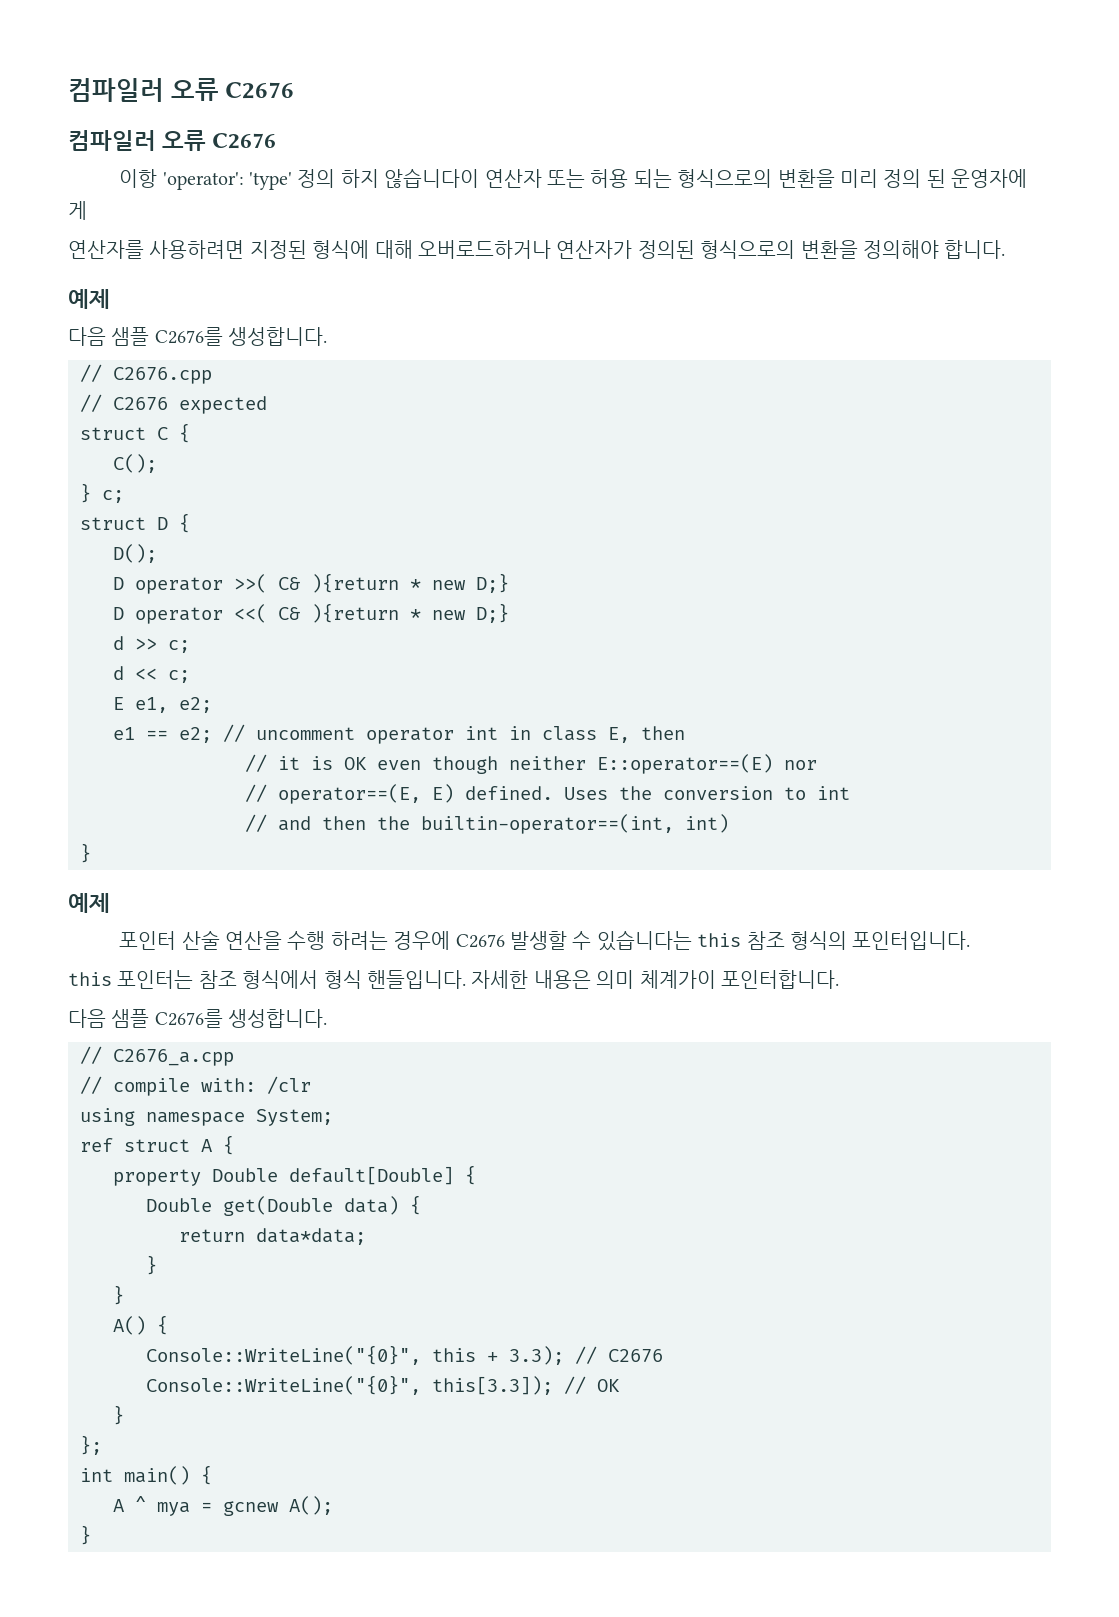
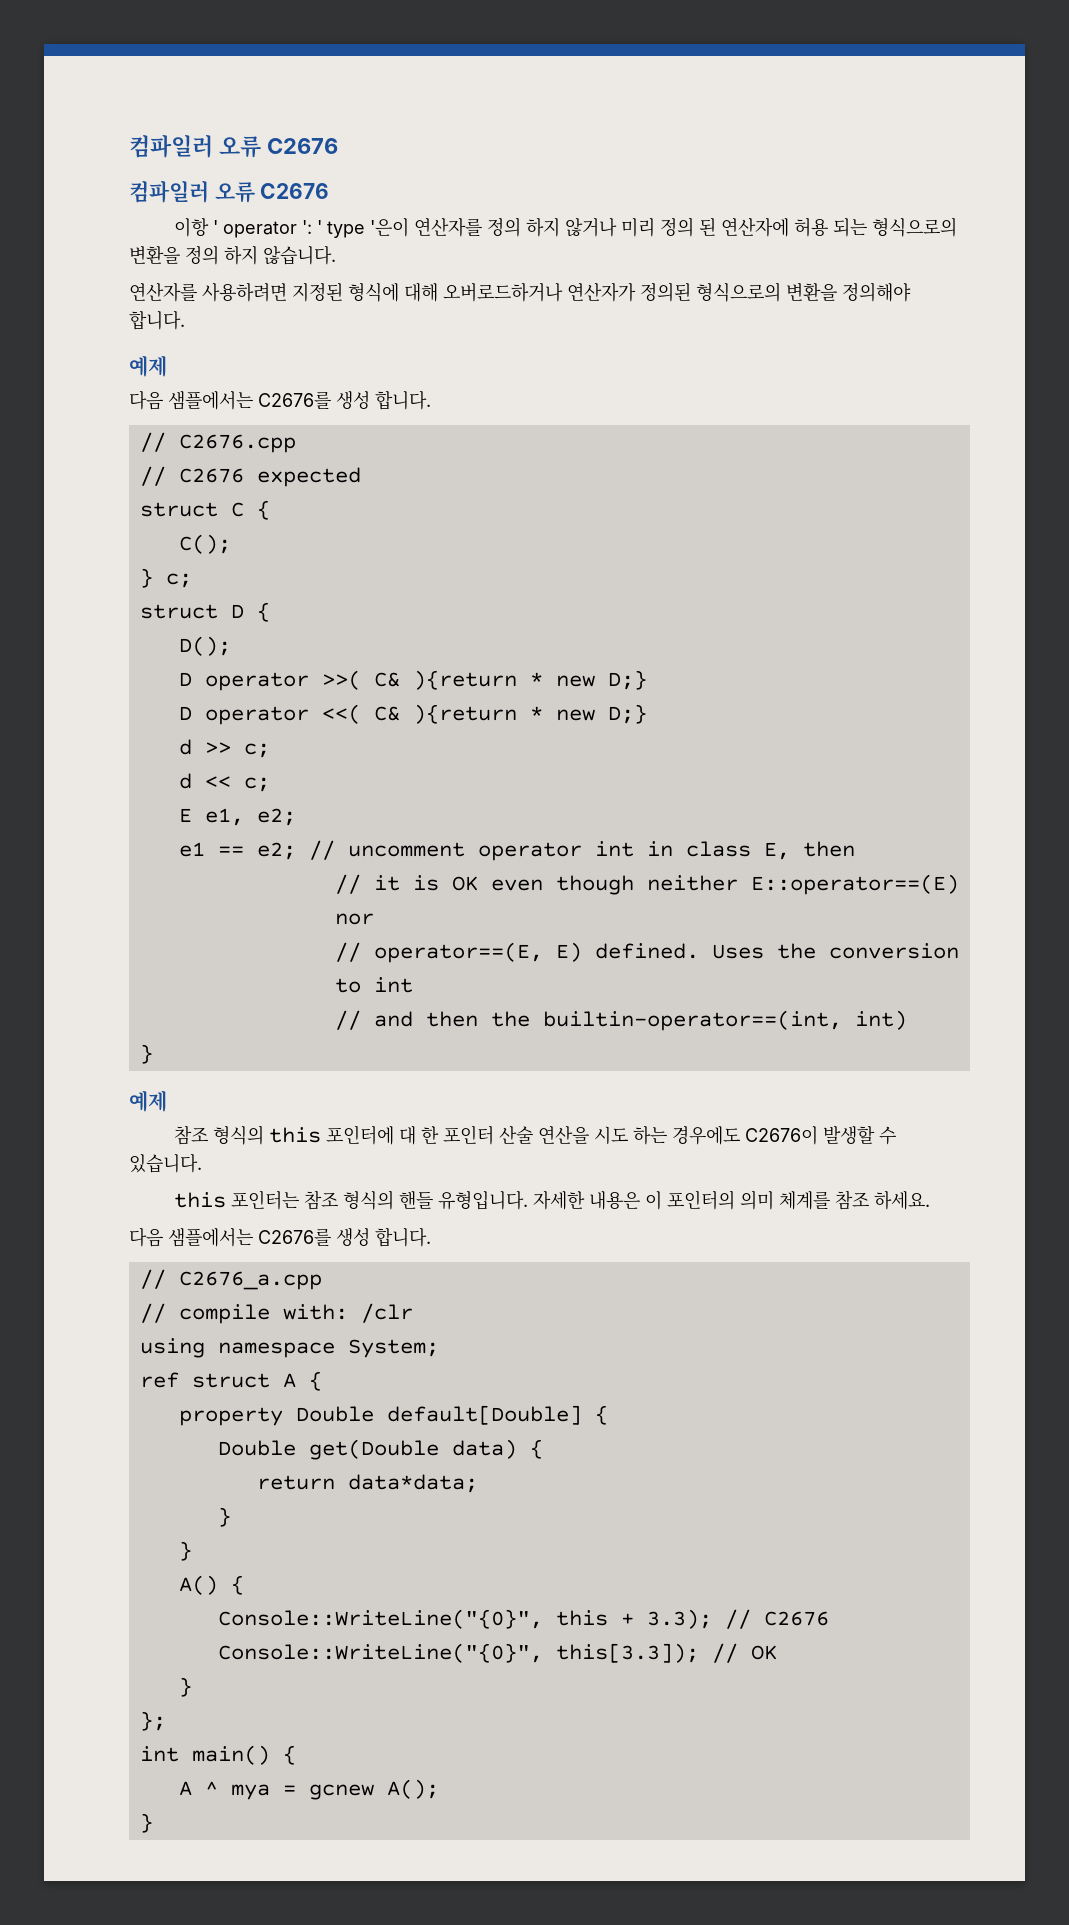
[162,168,1028,190] [68,201,87,220] 'operator': 'type' 정의 하지 않습니다이 연산자 또는 허용 되는 형식으로의 변환을 미리 정의 된 운영자에 게 -> [212,217,957,238] [129,245,336,265] ' operator ': ' type '은이 연산자를 정의 하지 않거나 미리 정의 된 연산자에 허용 되는 형식으로의 변환을 정의 하지 않습니다.
[111,327,328,346] 샘플 C2676를 생성합니다. -> [168,390,431,410] 샘플에서는 C2676를 생성 합니다.
[119,930,971,951] [68,970,839,989] [68,1009,328,1028] 포인터 산술 연산을 수행 하려는 경우에 C2676 발생할 수 있습니다는 this 참조 형식의 포인터입니다. // this 포인터는 참조 형식에서 형식 핸들입니다. 자세한 내용은 의미 체계가이 포인터합니다. // 다음 샘플 C2676를 생성합니다. -> [173,1125,896,1145] [129,1153,202,1173] [173,1190,930,1210] [129,1227,431,1247] 참조 형식의 this 포인터에 대 한 포인터 산술 연산을 시도 하는 경우에도 C2676이 발생할 수 있습니다. // this 포인터는 참조 형식의 핸들 유형입니다. 자세한 내용은 이 포인터의 의미 체계를 참조 하세요. // 다음 샘플에서는 C2676를 생성 합니다.

